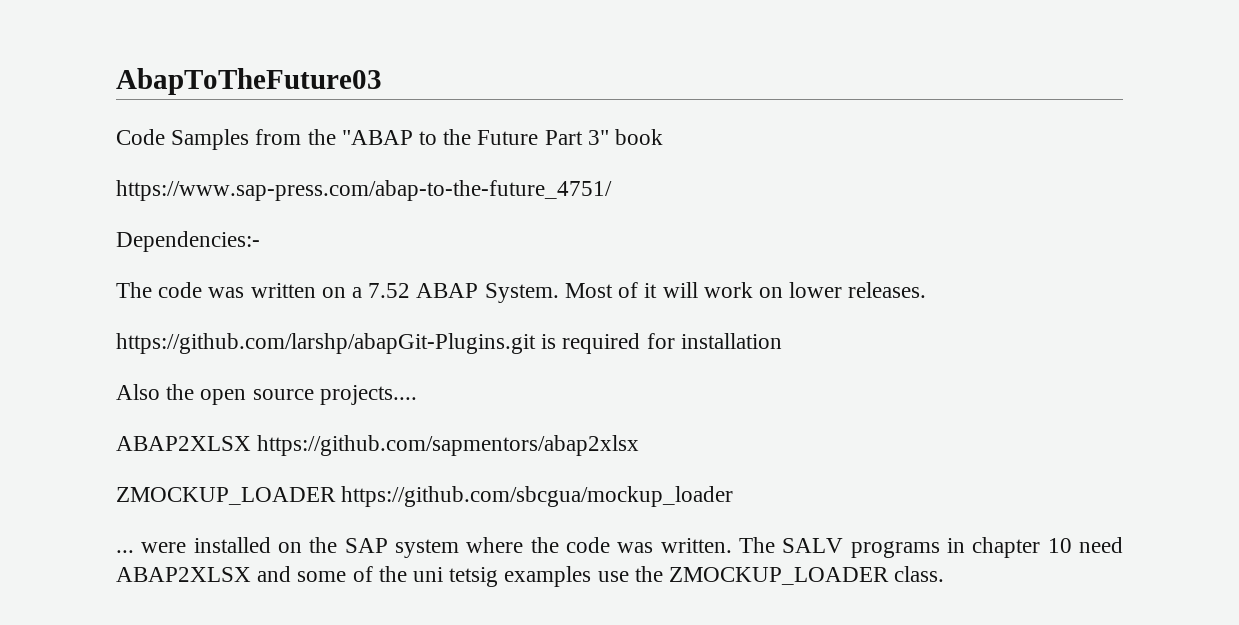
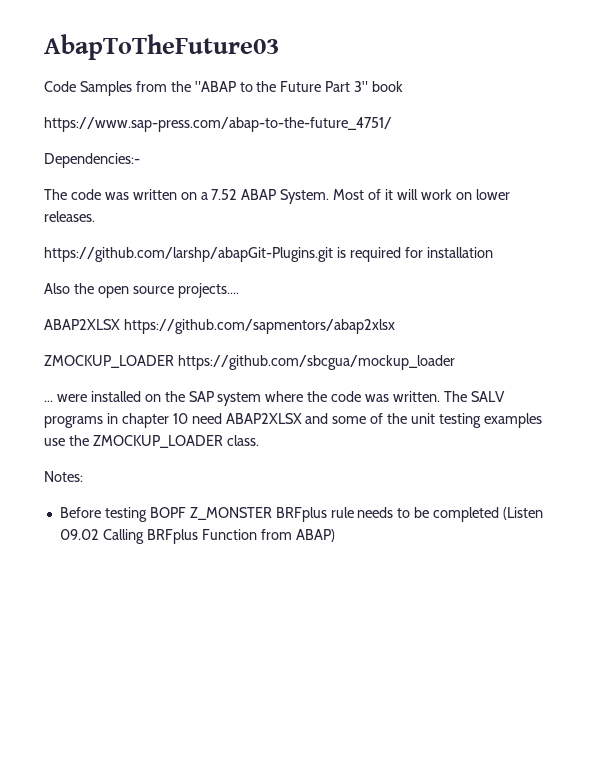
[413,567,499,587] uni tetsig -> [411,413,482,428] unit testing
(945, 574) none -> [44,471,83,482] [59,507,544,522] [59,529,335,544] // Notes: // Before testing BOPF Z_MONSTER BRFplus rule needs to be completed (Listen 09.02 Calling BRFplus Function from ABAP)

